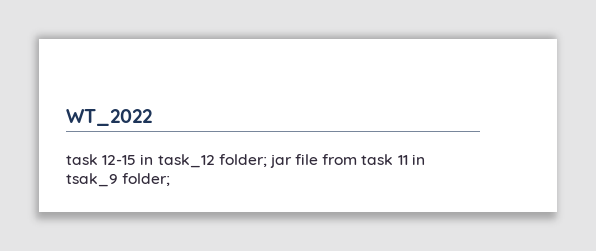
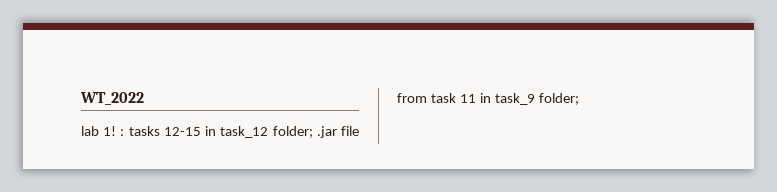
[66,154,98,165] task -> [81,126,160,136] lab 1! : tasks
[269,154,292,168] jar -> [316,126,337,138] .jar
[66,173,118,187] tsak_9 -> [494,93,535,105] task_9

